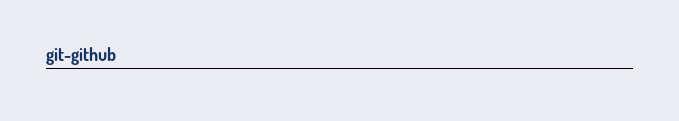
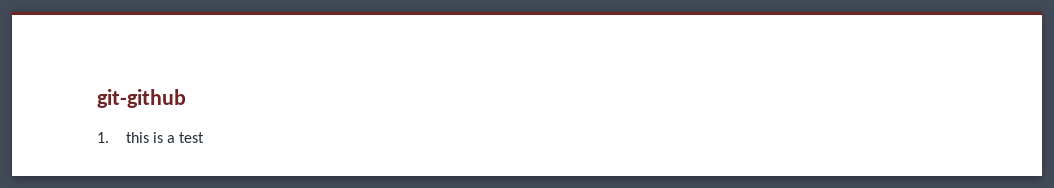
(116, 56) none -> [97,132,205,143] // 1. this is a test

